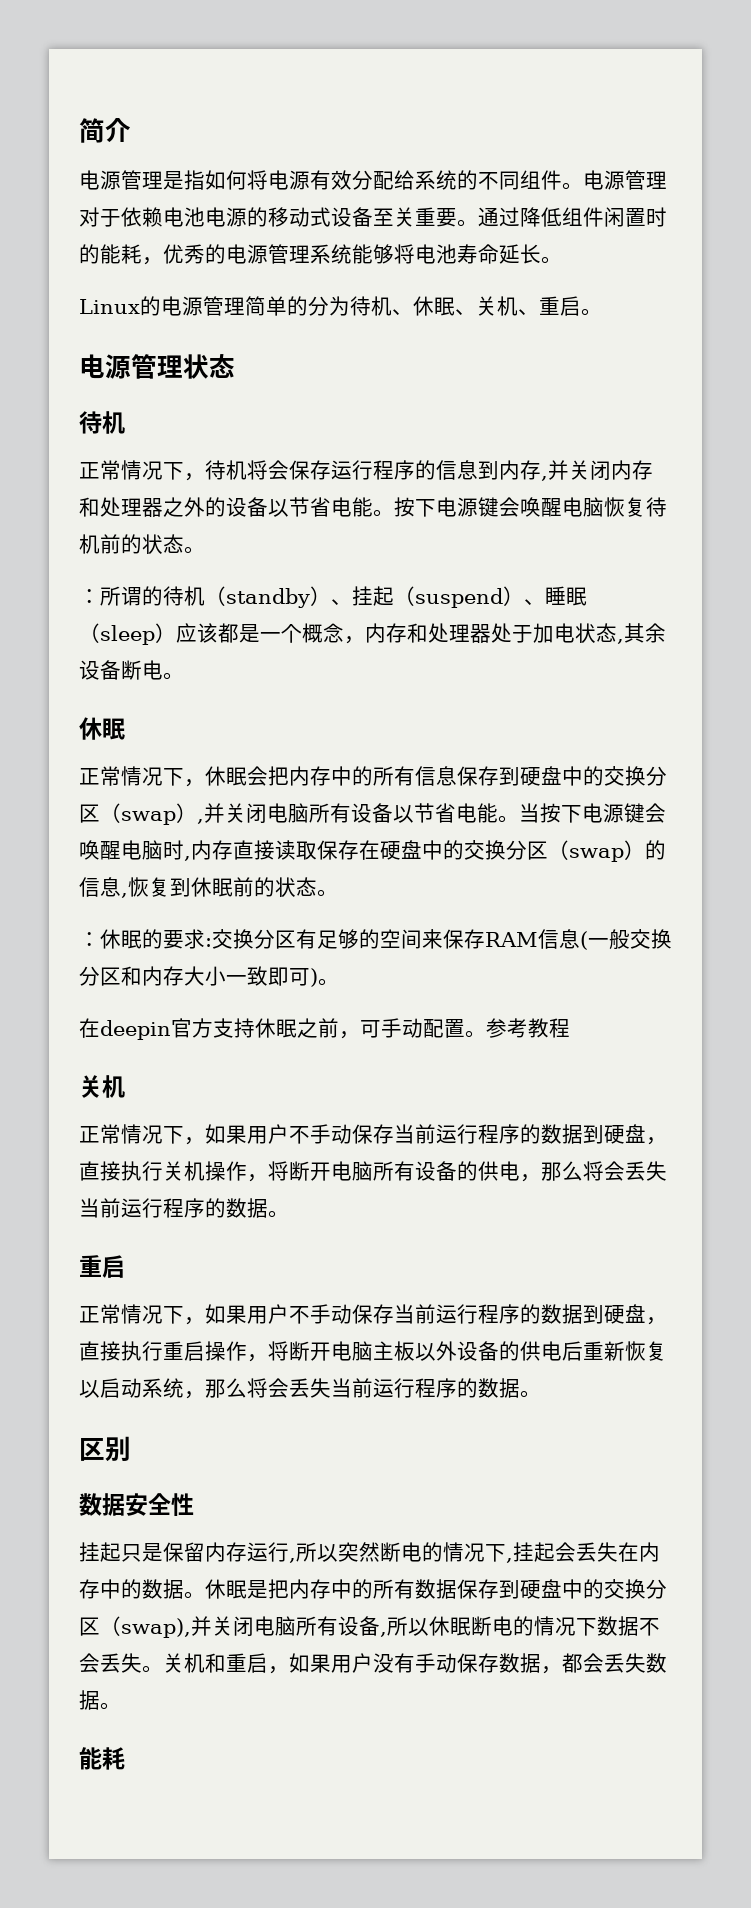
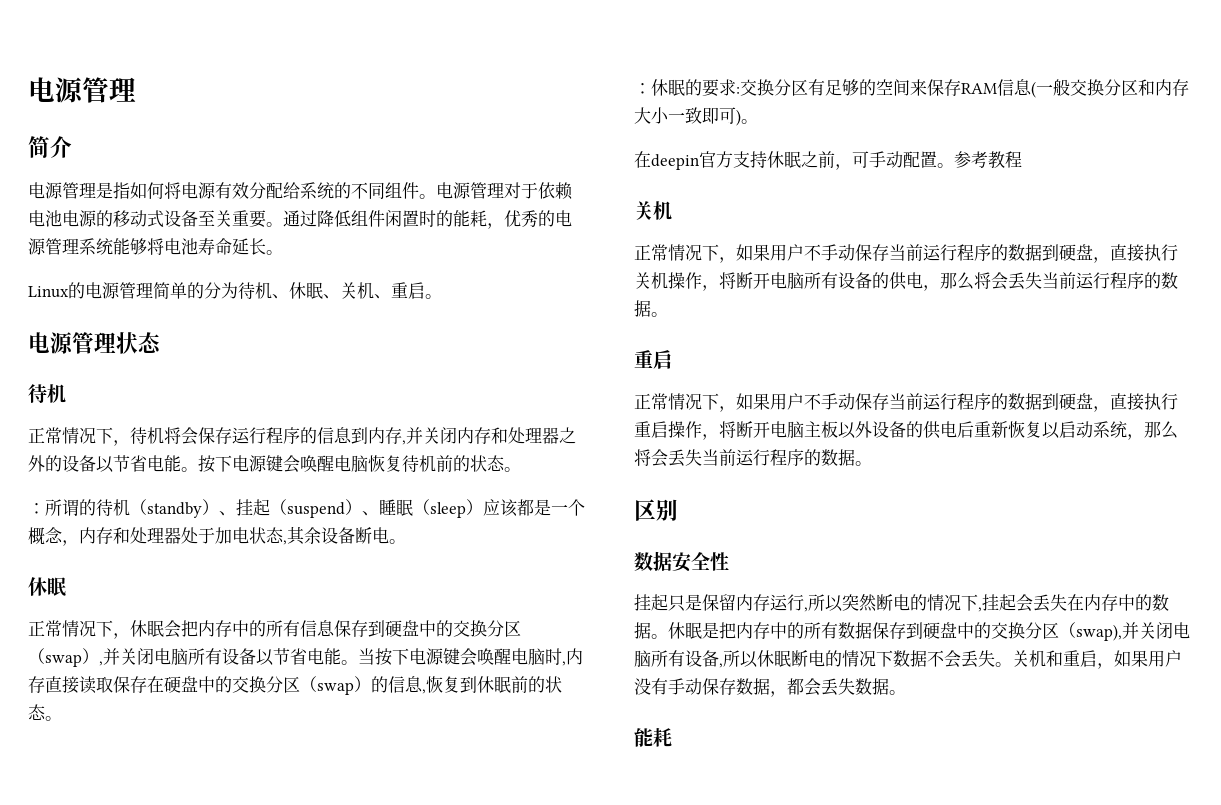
(79, 130) none -> [28,77,136,103] 电源管理 //

